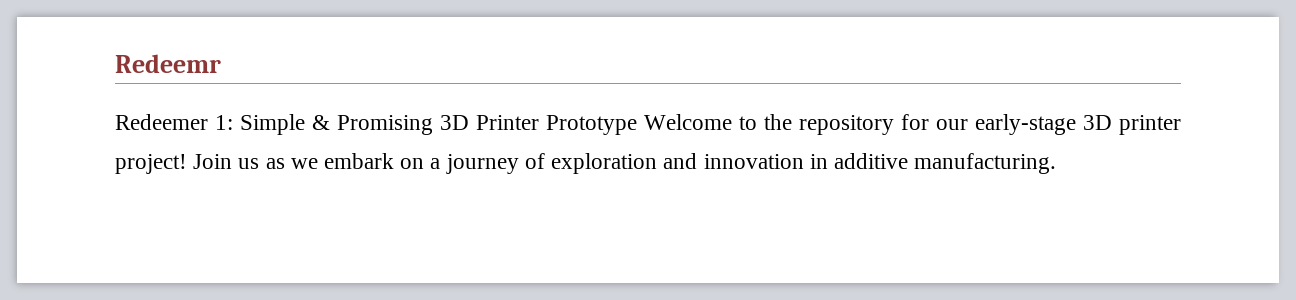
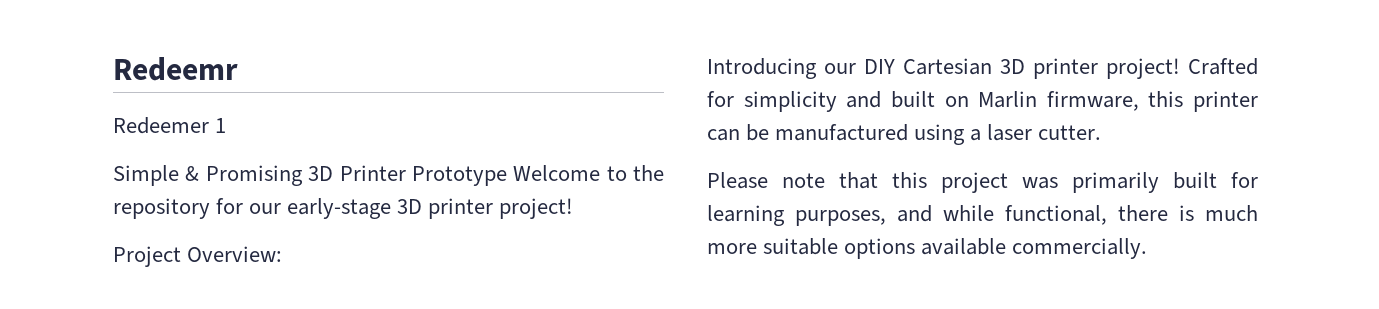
[215,115,233,130] 1: -> [215,118,227,133] 1 //
[193,153,1057,174] Join us as we embark on a journey of exploration and innovation in additive manufacturing. -> [113,246,283,267] [707,58,1258,79] [707,91,1258,112] [707,124,1102,145] [707,172,1258,193] [707,205,1258,226] [707,238,1148,259] // Project Overview: // Introducing our DIY Cartesian 3D printer project! Crafted for simplicity and built on Marlin firmware, this printer can be manufactured using a laser cutter. // Please note that this project was primarily built for learning purposes, and while functional, there is much more suitable options available commercially.

